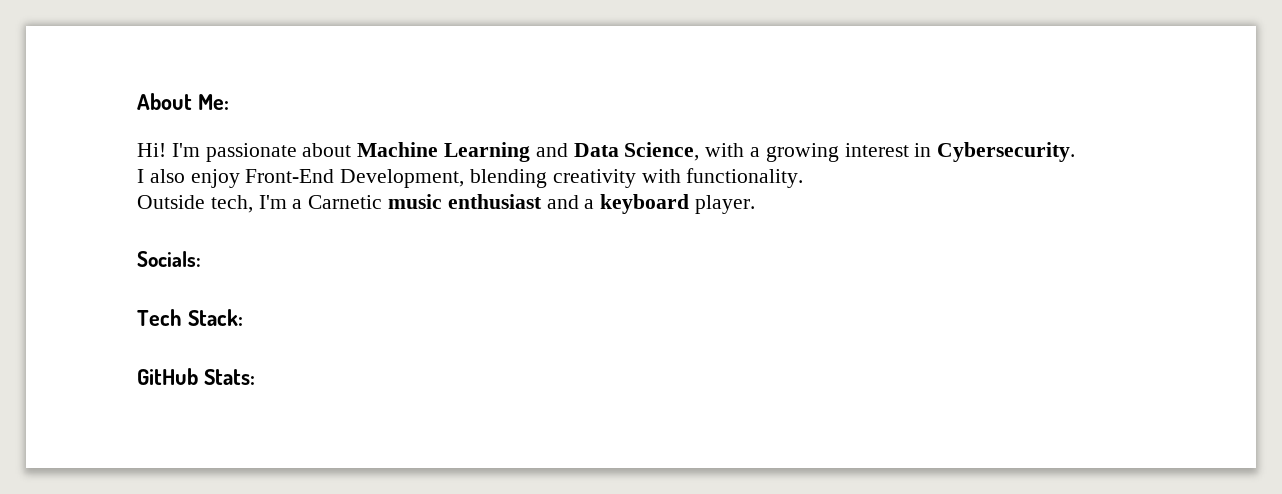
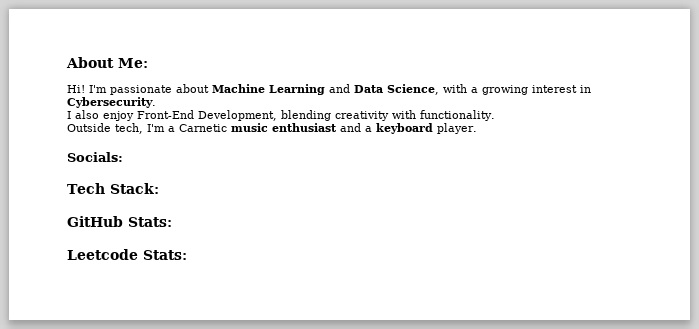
(255, 377) none -> [67,249,187,260] // Leetcode Stats:

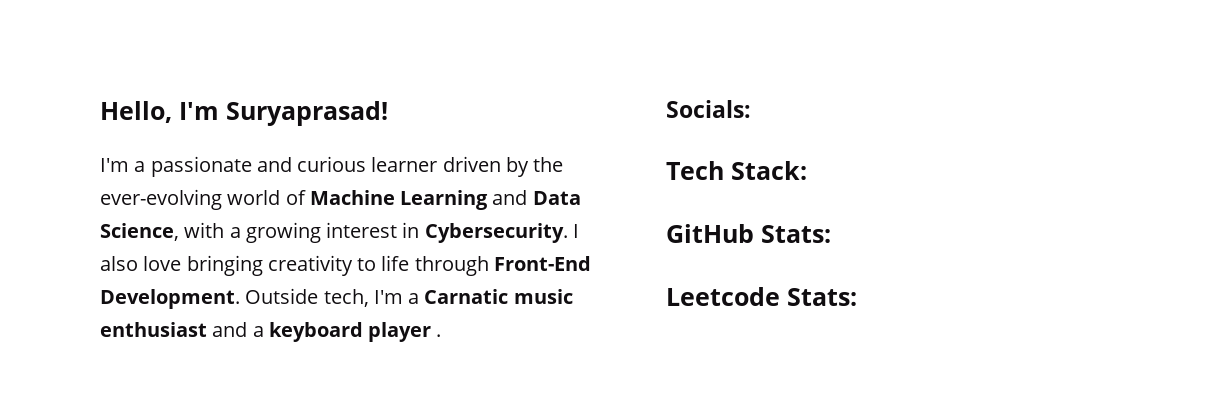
[66,57,148,68] [67,84,209,95] About Me: // Hi! I'm passionate about -> [100,101,388,126] [100,156,564,177] [100,189,306,210] Hello, I'm Suryaprasad! // I'm a passionate and curious learner driven by the ever-evolving world of
(156, 102) // -> (568, 233) none
[103,110,495,121] enjoy Front-End Development, blending creativity with functionality. // -> [143,255,591,276] [100,289,240,309] love bringing creativity to life through Front-End Development.
[179,124,227,132] Carnetic -> [424,289,509,304] Carnatic
[437,123,477,134] player. -> [368,322,442,342] player .

